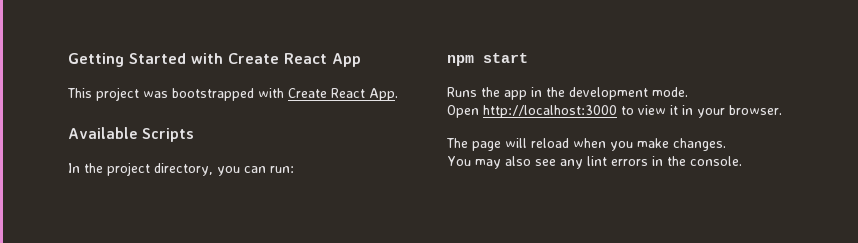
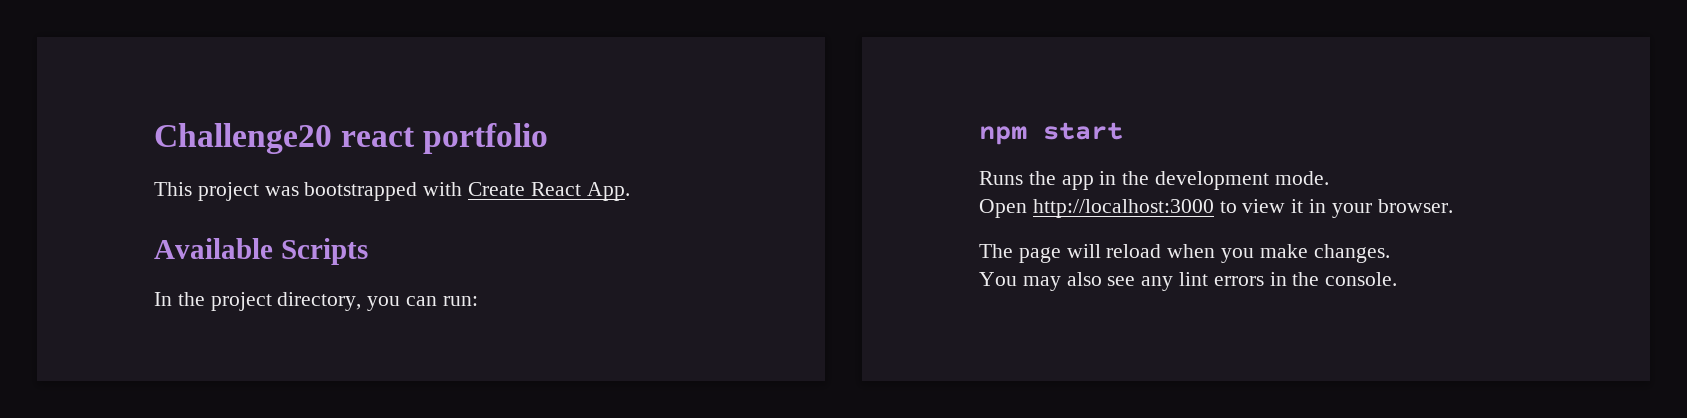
[68,53,361,67] Getting Started with Create React App -> [154,123,549,154] Challenge20 react portfolio

